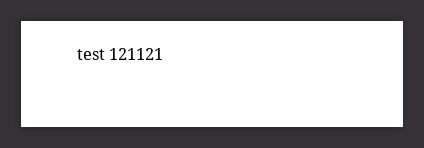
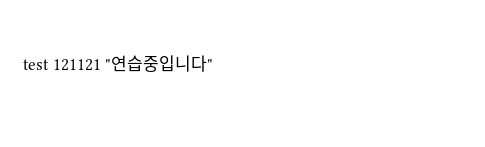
(164, 54) none -> [105,55,214,72] "연습중입니다"

